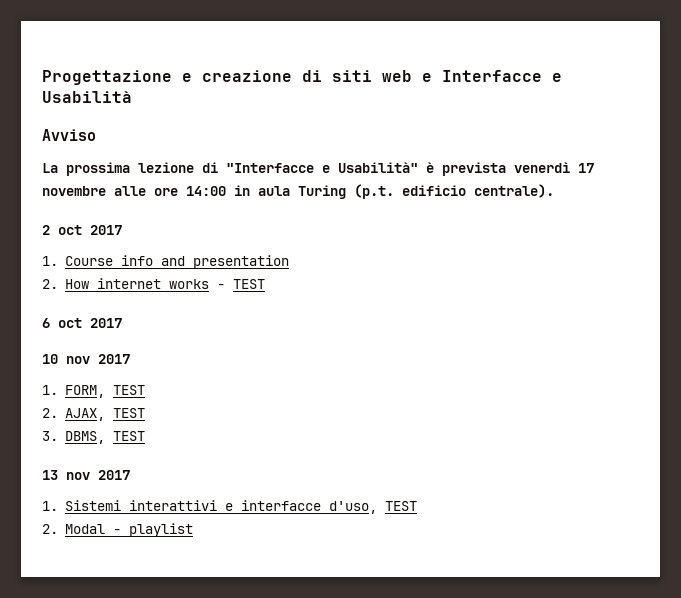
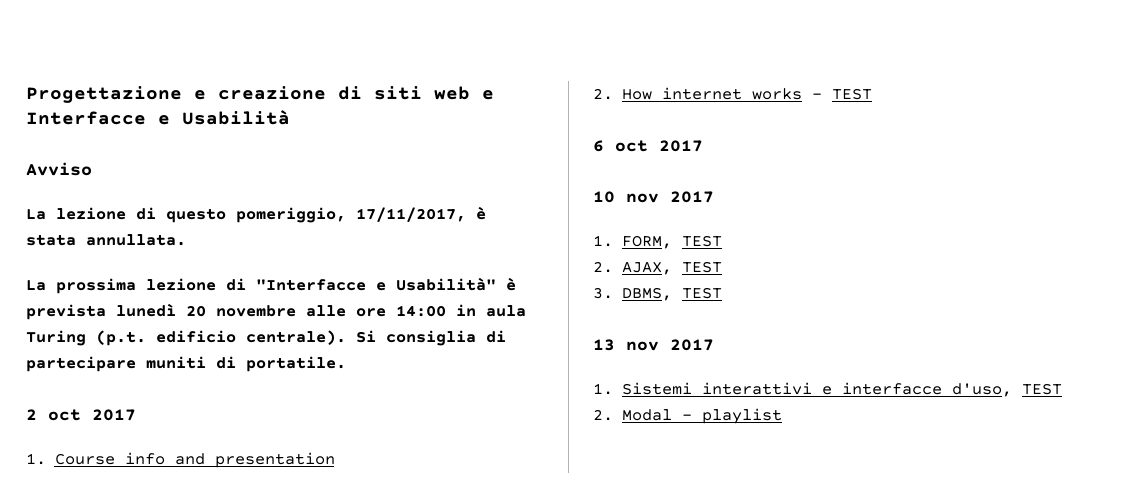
(96, 135) none -> [26,206,486,223] [26,234,186,246] // La lezione di questo pomeriggio, 17/11/2017, è stata annullata.
[514,162,594,173] venerdì 17 -> [116,303,206,317] lunedì 20
(554, 191) none -> [356,330,506,346] [26,356,346,372] Si consiglia di partecipare muniti di portatile.

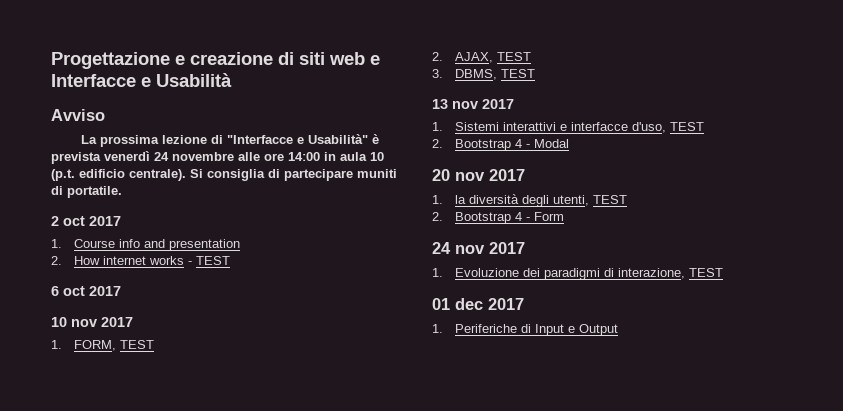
[26,206,486,223] [26,234,186,246] // La lezione di questo pomeriggio, 17/11/2017, è stata annullata. -> (105, 115) none
[116,303,206,317] lunedì 20 -> [104,151,169,161] venerdì 24
[26,330,86,346] Turing -> [370,152,384,161] 10
[621,408,782,424] Modal - playlist -> [454,139,569,151] [432,169,525,181] [432,194,627,207] [432,212,564,224] [432,242,525,254] [432,268,723,280] [432,298,524,310] [432,324,618,336] Bootstrap 4 - Modal // 20 nov 2017 // 1. la diversità degli utenti, TEST // 2. Bootstrap 4 - Form // 24 nov 2017 // 1. Evoluzione dei paradigmi di interazione, TEST // 01 dec 2017 // 1. Periferiche di Input e Output

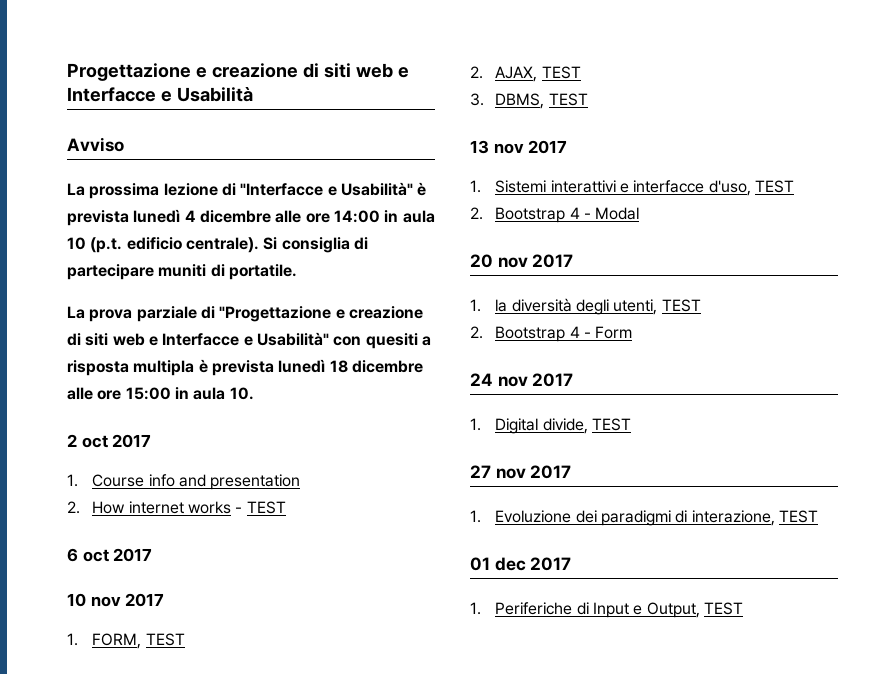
[104,151,234,161] venerdì 24 novembre -> [133,209,271,223] lunedì 4 dicembre
(122, 192) none -> [67,306,423,322] [67,332,431,349] [67,359,423,376] [67,387,254,400] // La prova parziale di "Progettazione e creazione di siti web e Interfacce e Usabilità" con quesiti a risposta multipla è prevista lunedì 18 dicembre alle ore 15:00 in aula 10.
(525, 248) none -> [470,418,631,434] [470,465,572,479] // 1. Digital divide, TEST // 27 nov 2017
[578,324,618,336] Output -> [646,602,743,618] Output, TEST

